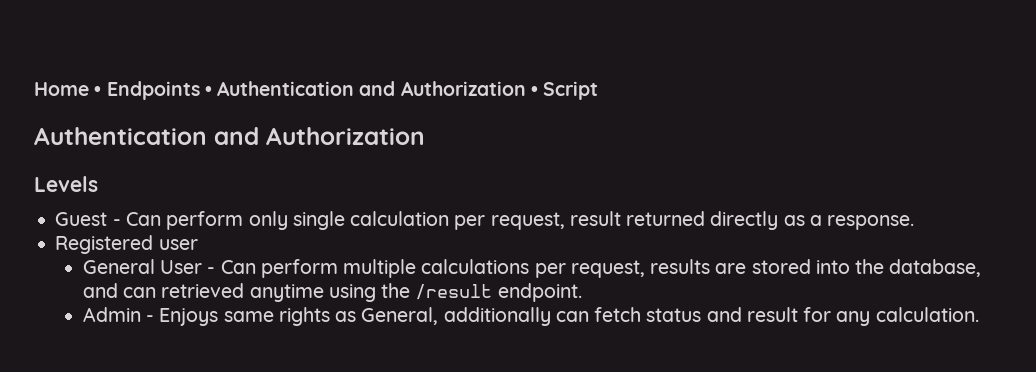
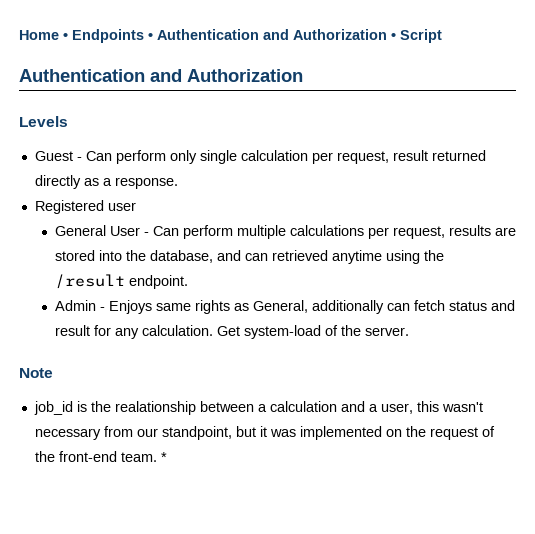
(979, 314) none -> [216,325,409,339] [19,368,53,378] [33,401,483,415] [34,426,495,440] [34,451,167,462] Get system-load of the server. // Note // job_id is the realationship between a calculation and a user, this wasn't necessary from our standpoint, but it was implemented on the request of the front-end team. *

